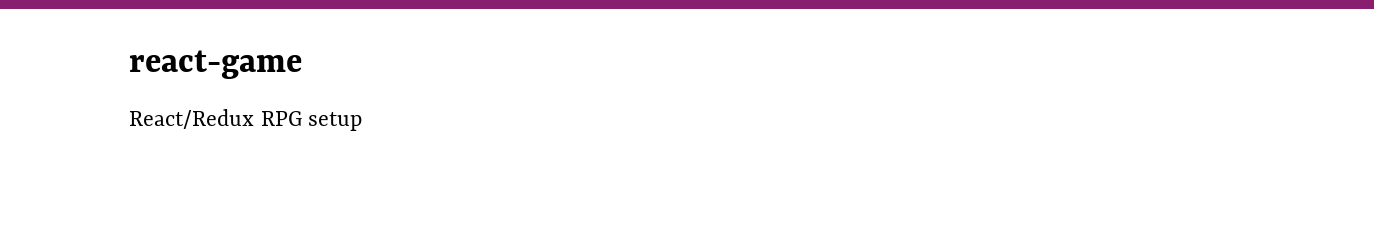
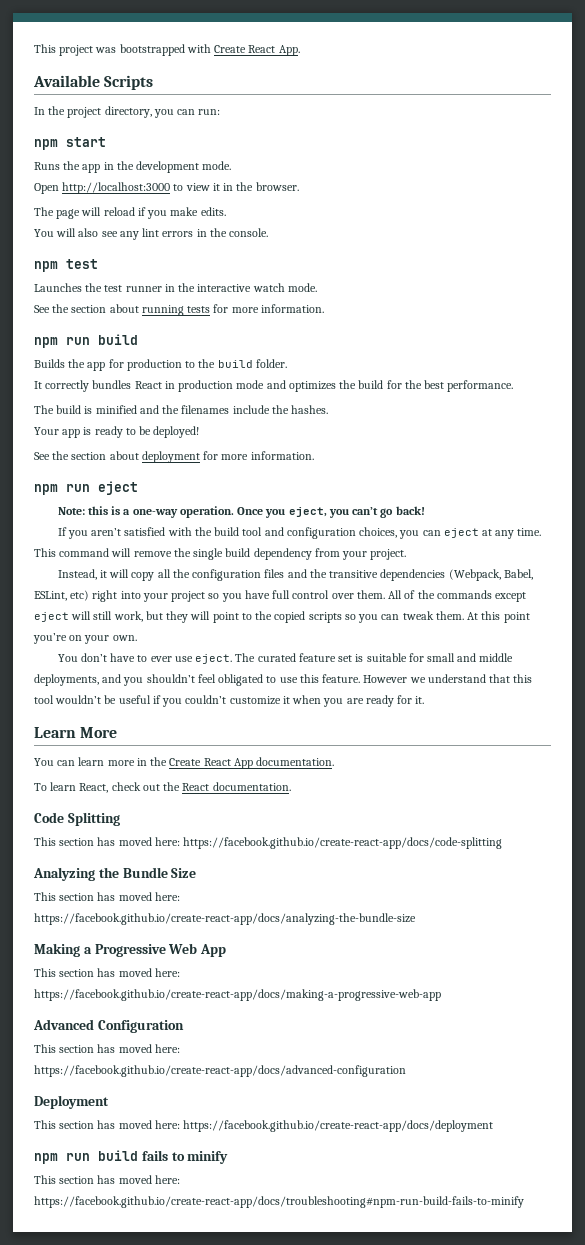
[129,50,302,79] [129,109,363,131] react-game // React/Redux RPG setup -> [34,44,300,56] [33,75,154,90] [34,106,221,118] [34,137,106,150] [34,161,232,173] [34,182,299,194] [34,207,226,219] [34,228,269,240] [34,259,98,272] [34,283,317,292] [34,304,324,316] [34,334,138,348] [34,359,287,371] [34,380,514,392] [34,405,329,414] [34,426,200,438] [34,451,314,463] [34,481,138,495] [57,506,425,518] [57,527,542,539] [34,548,407,560] [57,569,533,581] [34,590,527,602] [34,611,530,623] [33,633,137,644] [57,653,514,664] [34,674,533,686] [34,695,425,707] [34,727,118,738] [34,757,335,769] [34,782,291,793] [34,812,120,826] [34,837,503,849] [33,867,197,881] [34,892,180,901] [34,913,416,925] [34,943,227,957] [34,968,180,977] [34,989,441,1001] [33,1019,184,1033] [34,1044,180,1053] [34,1065,406,1077] [34,1095,109,1109] [34,1120,494,1132] [34,1150,229,1164] [34,1175,180,1184] [34,1196,524,1208] This project was bootstrapped with Create React App. // Available Scripts // In the project directory, you can run: // npm start // Runs the app in the development mode. // Open http://localhost:3000 to view it in the browser. // The page will reload if you make edits. // You will also see any lint errors in the console. // npm test // Launches the test runner in the interactive watch mode. // See the section about running tests for more information. // npm run build // Builds the app for production to the build folder. // It correctly bundles React in production mode and optimizes the build for the best performance. // The build is minified and the filenames include the hashes. // Your app is ready to be deployed! // See the section about deployment for more information. // npm run eject // Note: this is a one-way operation. Once you eject, you can’t go back! // If you aren’t satisfied with the build tool and configuration choices, you can eject at any time. This command will remove the single build dependency from your project. // Instead, it will copy all the configuration files and the transitive dependencies (Webpack, Babel, ESLint, etc) right into your project so you have full control over them. All of the commands except eject will still work, but they will point to the copied scripts so you can tweak them. At this point you’re on your own. // You don’t have to ever use eject. The curated feature set is suitable for small and middle deployments, and you shouldn’t feel obligated to use this feature. However we understand that this tool wouldn’t be useful if you couldn’t customize it when you are ready for it. // Learn More // You can learn more in the Create React App documentation. // To learn React, check out the React documentation. // Code Splitting // This section has moved here: https://facebook.github.io/create-react-app/docs/code-splitting // Analyzing the Bundle Size // This section has moved here: https://facebook.github.io/create-react-app/docs/analyzing-the-bundle-size // Making a Progressive Web App // This section has moved here: https://facebook.github.io/create-react-app/docs/making-a-progressive-web-app // Advanced Configuration // This section has moved here: https://facebook.github.io/create-react-app/docs/advanced-configuration // Deployment // This section has moved here: https://facebook.github.io/create-react-app/docs/deployment // npm run build fails to minify // This section has moved here: https://facebook.github.io/create-react-app/docs/troubleshooting#npm-run-build-fails-to-minify

